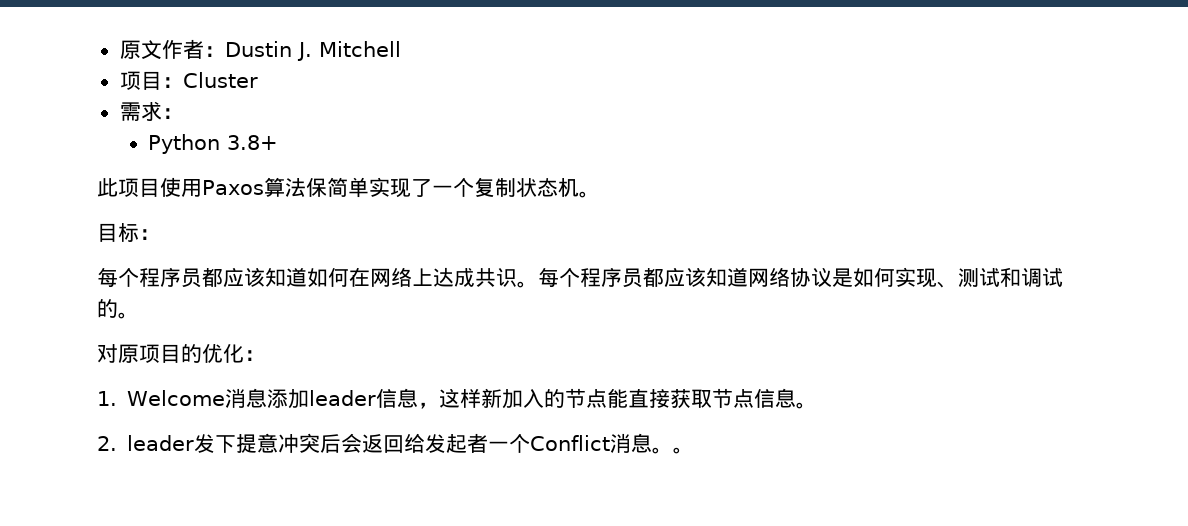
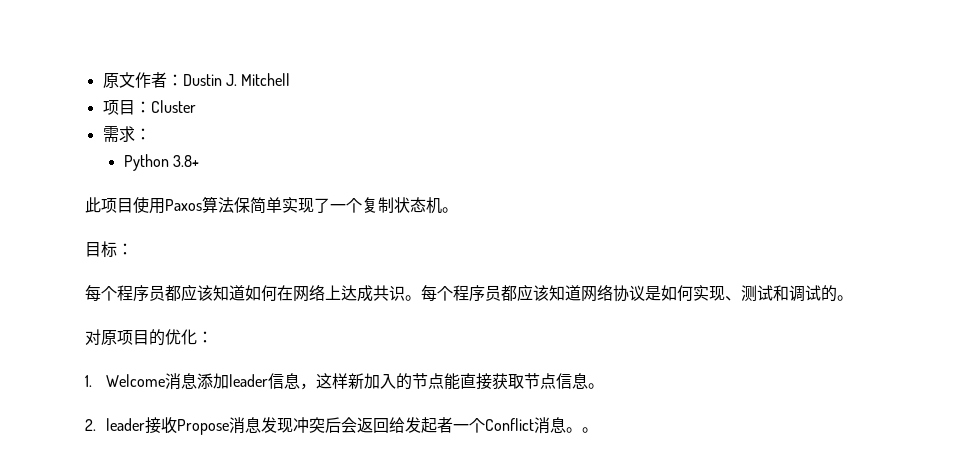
[194,433,279,453] 发下提意 -> [144,417,293,435] 接收Propose消息发现

